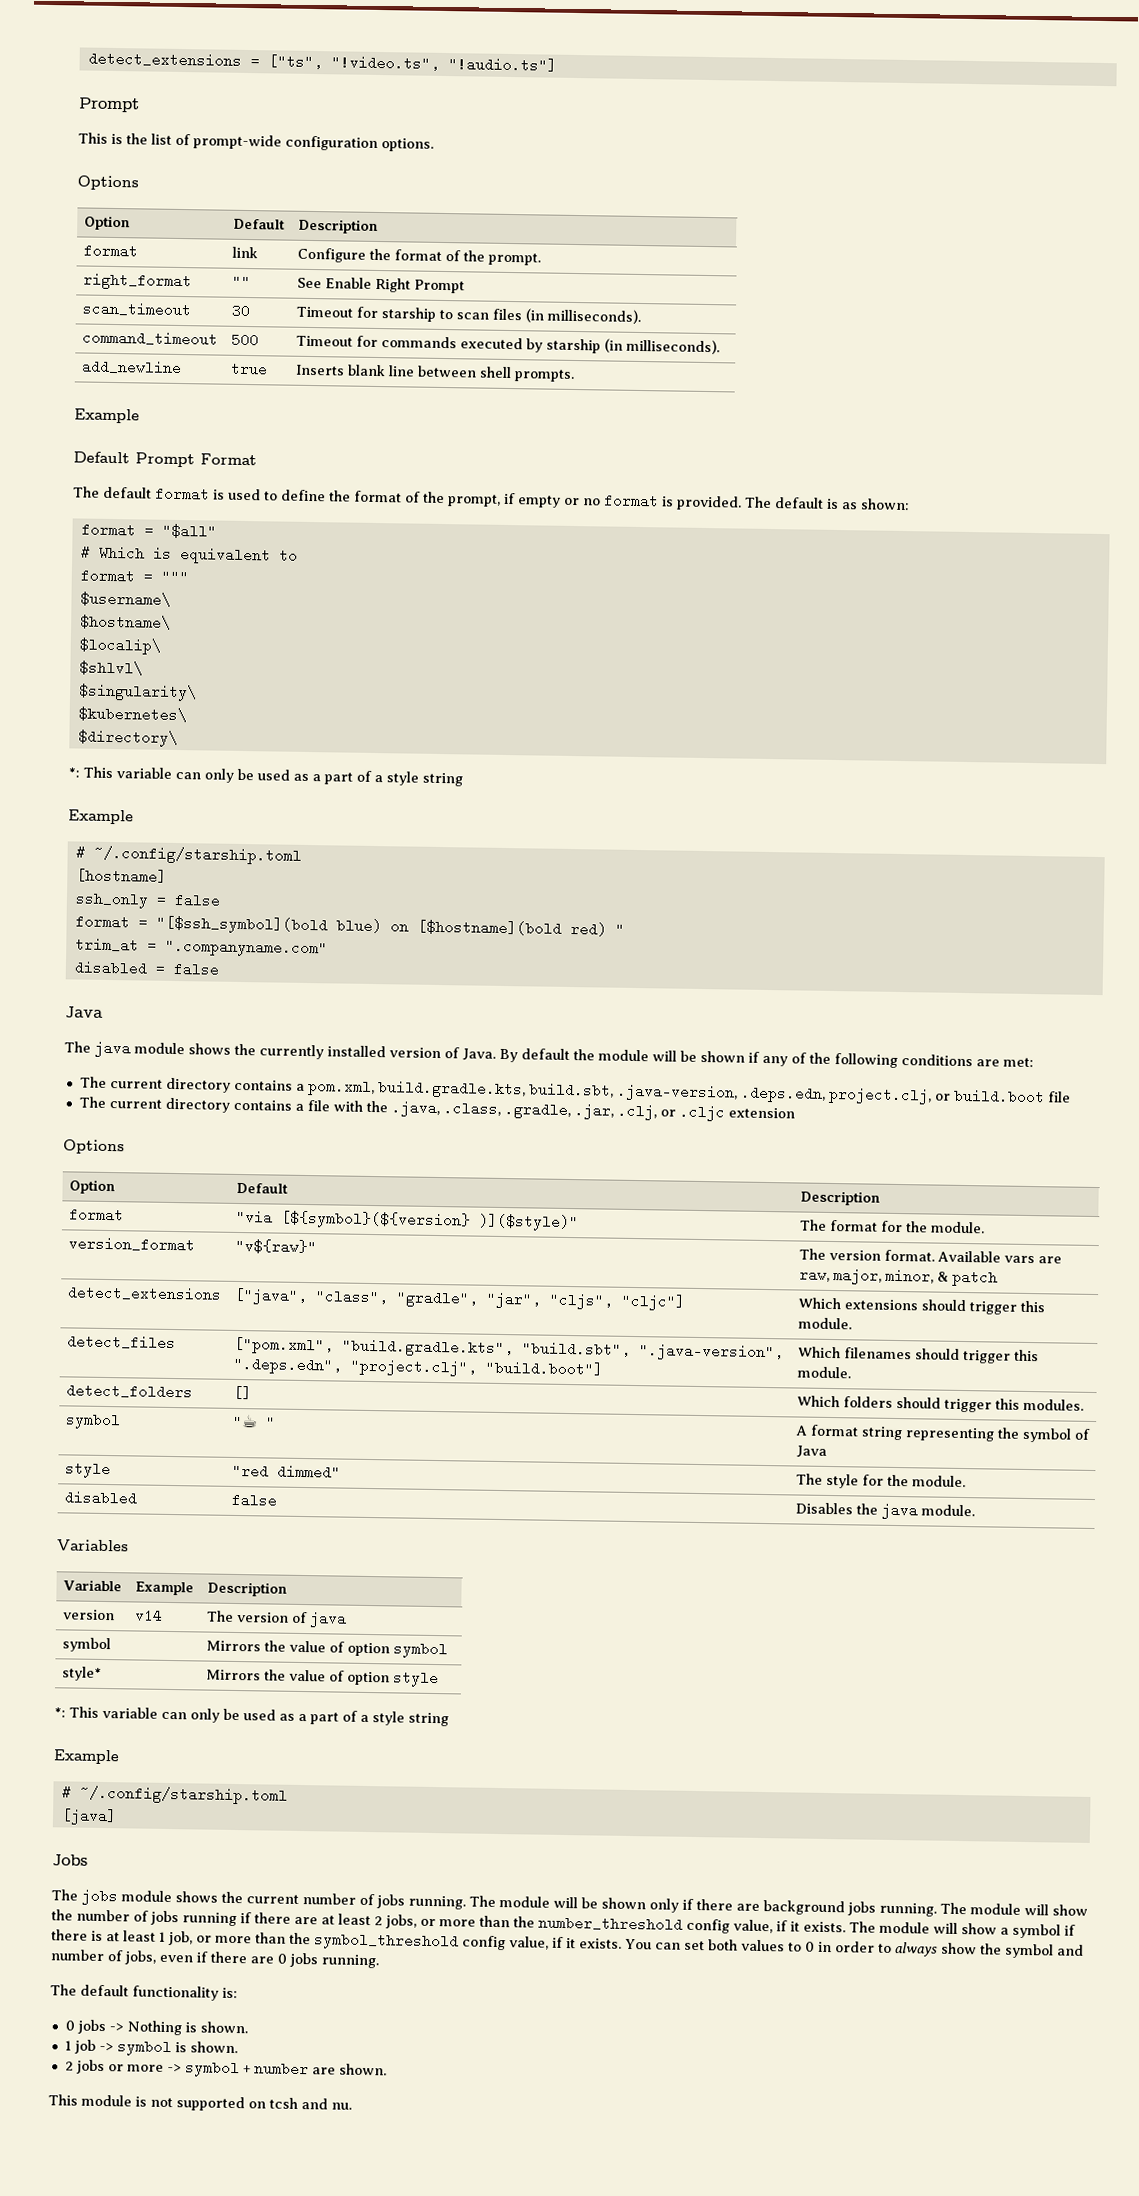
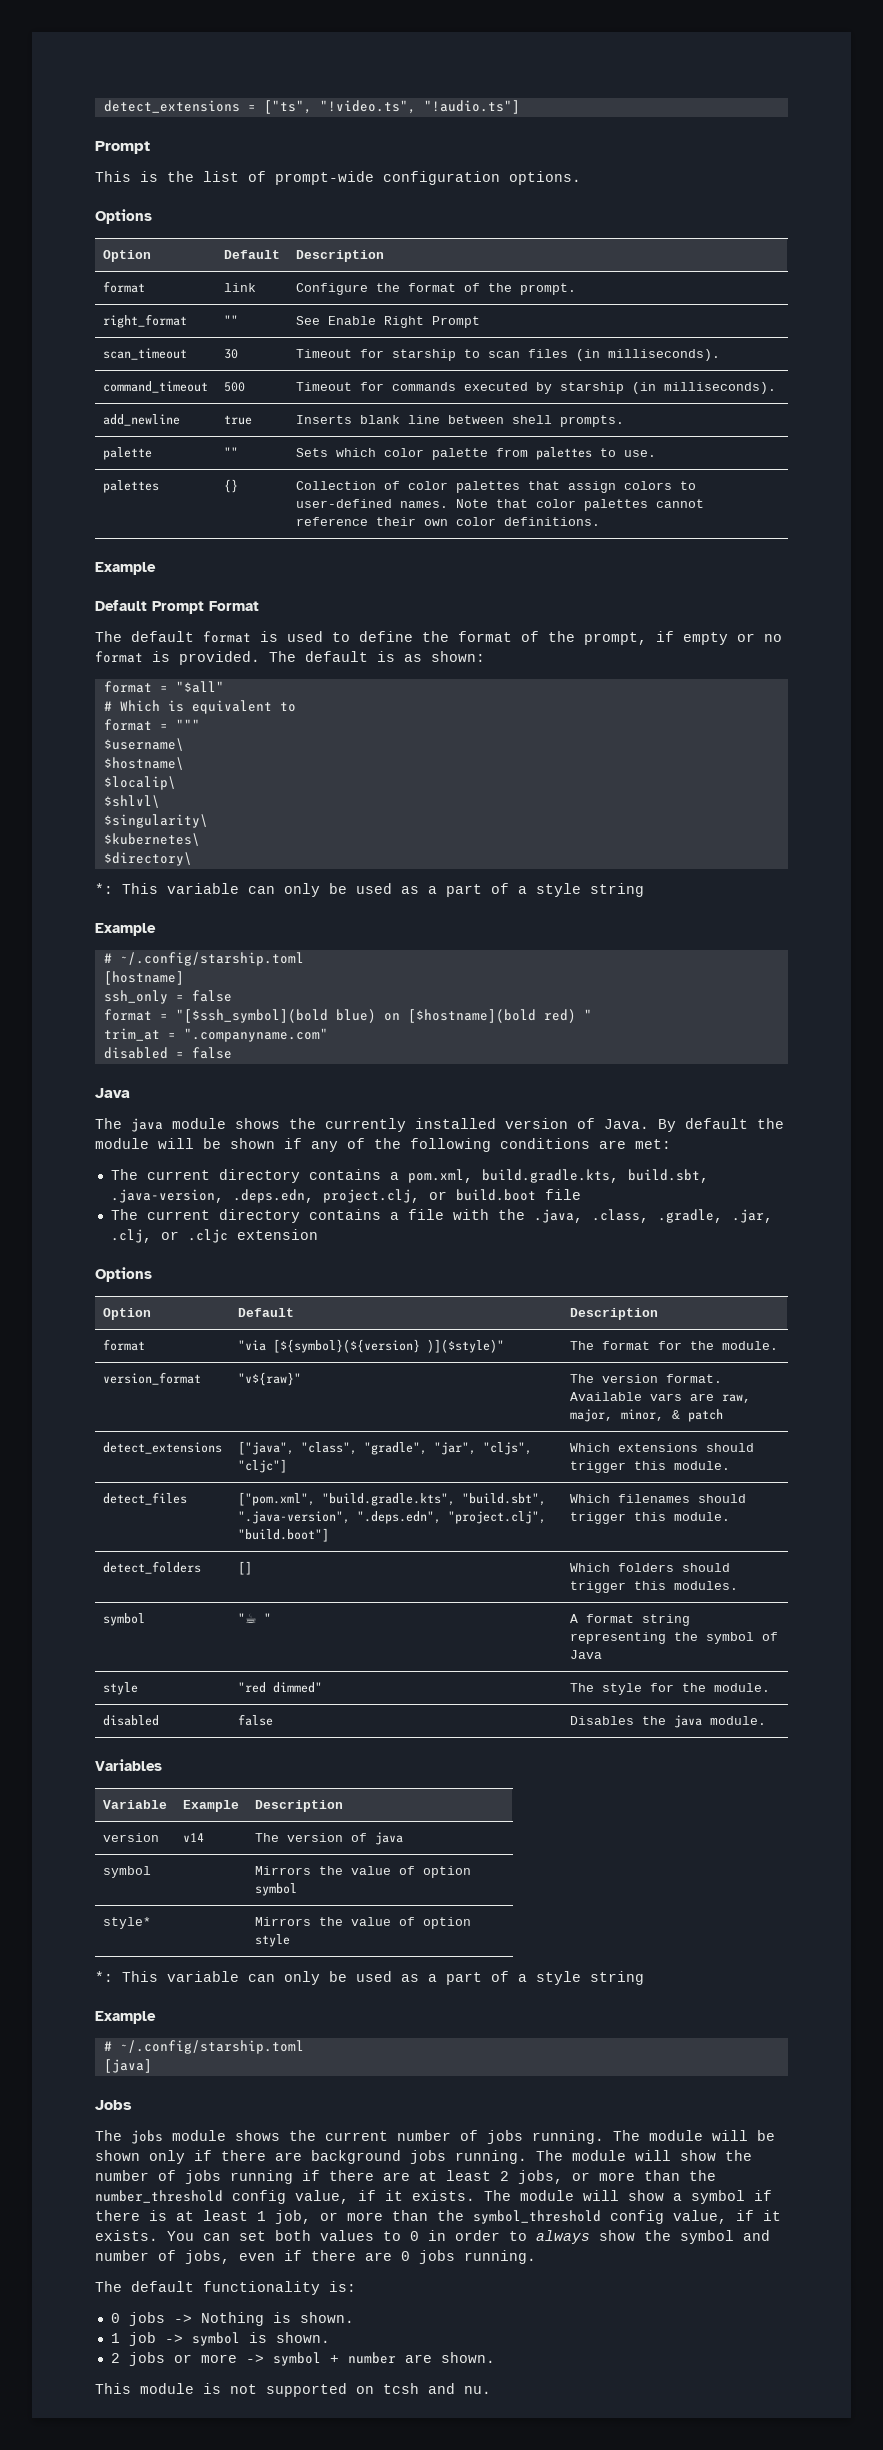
(575, 375) none -> [102,447,152,460] [223,447,238,457] [295,447,656,460] [102,480,159,493] [223,479,238,493] [295,481,696,493] [295,499,704,511] [295,517,600,526] // palette | "" | Sets which color palette from palettes to use. // palettes | {} | Collection of color palettes that assign colors to user-defined names. Note that color palettes cannot reference their own color definitions.

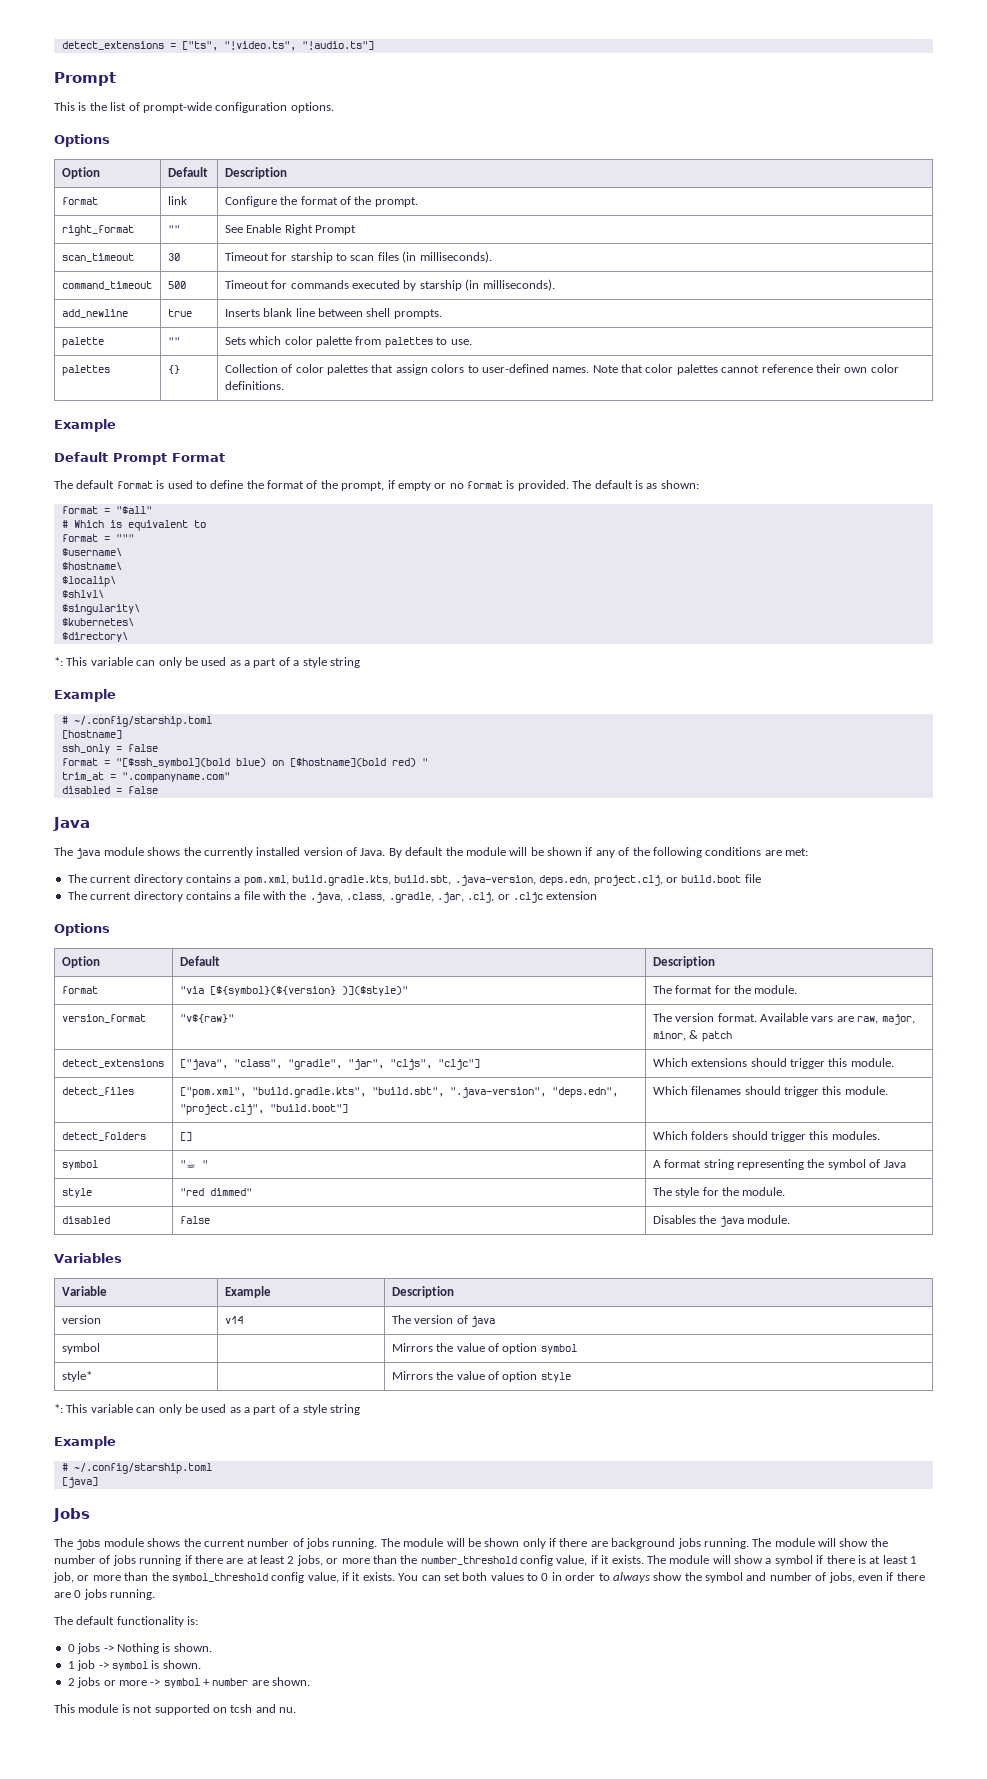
[232,1189,314,1203] .deps.edn, -> [539,875,591,886] deps.edn,
[356,1511,441,1524] ".deps.edn", -> [551,1087,618,1098] "deps.edn",

